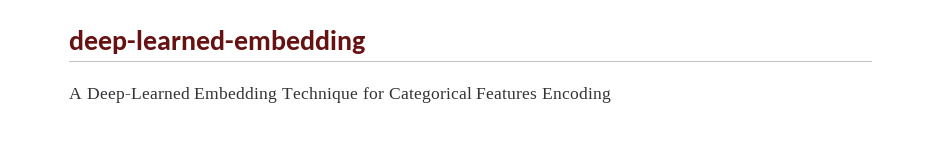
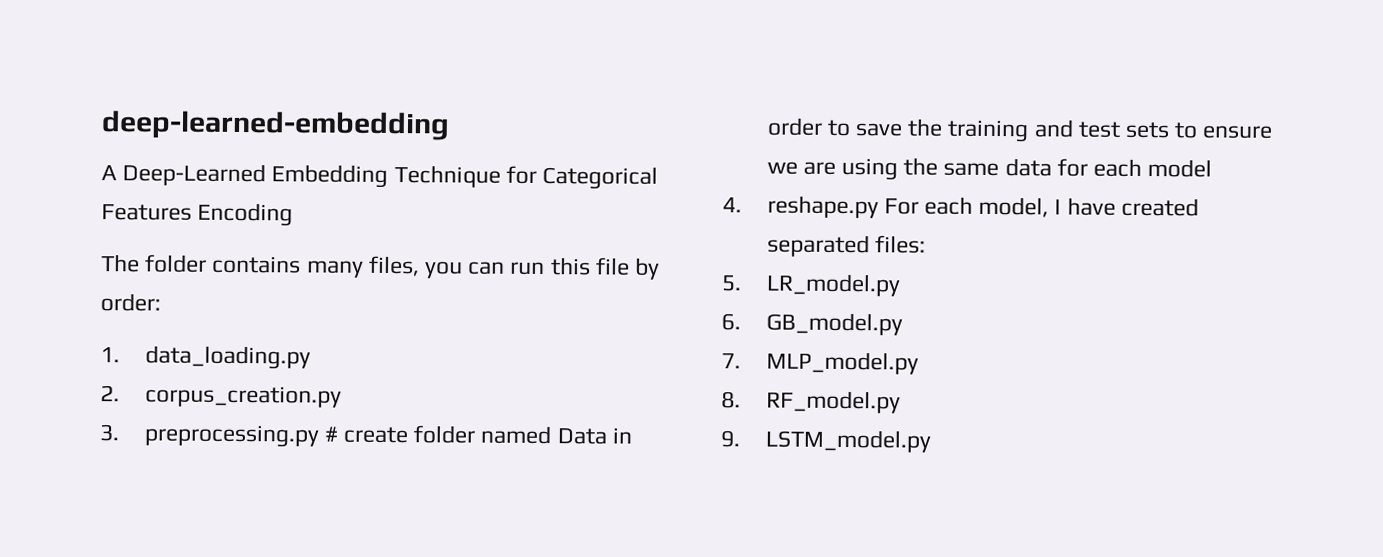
(612, 95) none -> [101,254,661,280] [100,293,161,312] [100,345,311,370] [100,385,342,408] [99,424,633,448] [766,117,1274,143] [766,157,1213,181] [722,195,1199,219] [766,234,926,258] [721,273,901,297] [721,312,903,336] [721,351,919,375] [721,390,901,414] [720,429,931,453] // The folder contains many files, you can run this file by order: // 1. data_loading.py // 2. corpus_creation.py // 3. preprocessing.py # create folder named Data in order to save the training and test sets to ensure we are using the same data for each model // 4. reshape.py For each model, I have created separated files: // 5. LR_model.py // 6. GB_model.py // 7. MLP_model.py // 8. RF_model.py // 9. LSTM_model.py

